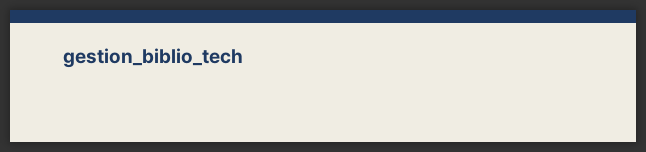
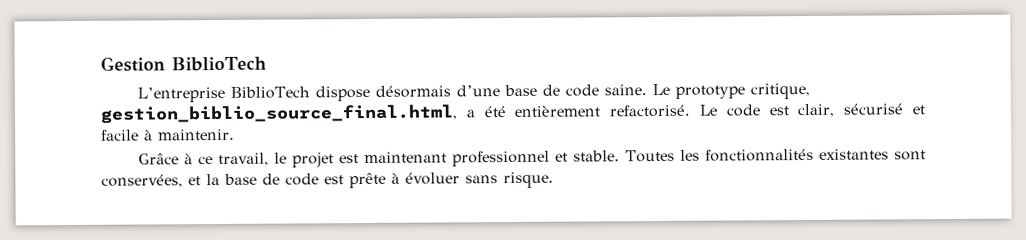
[63,48,243,68] gestion_biblio_tech -> [100,56,267,72] [136,82,810,103] [100,103,925,124] [101,128,235,141] [137,148,926,168] [101,171,554,189] Gestion BiblioTech // L’entreprise BiblioTech dispose désormais d’une base de code saine. Le prototype critique, gestion_biblio_source_final.html, a été entièrement refactorisé. Le code est clair, sécurisé et facile à maintenir. // Grâce à ce travail, le projet est maintenant professionnel et stable. Toutes les fonctionnalités existantes sont conservées, et la base de code est prête à évoluer sans risque.

